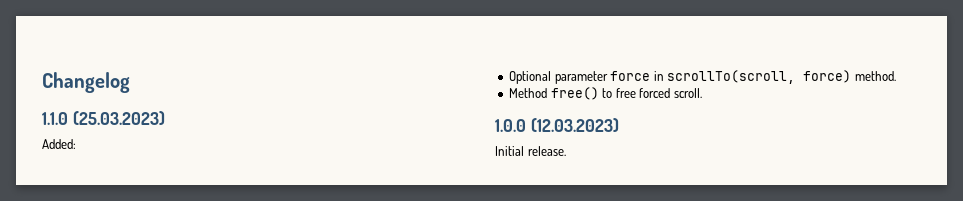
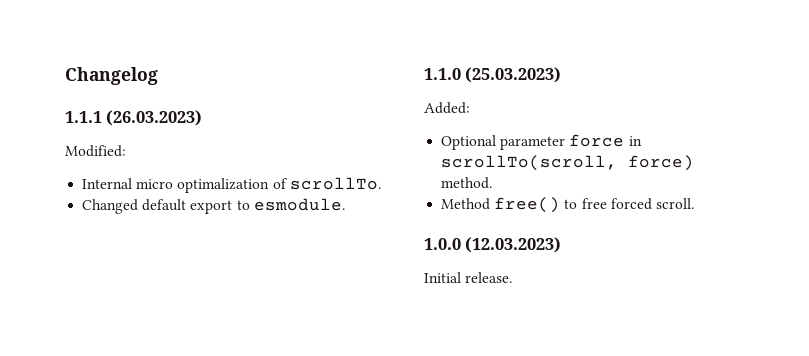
(130, 82) none -> [65,110,203,126] [65,145,126,157] [82,177,381,193] [82,198,345,214] // 1.1.1 (26.03.2023) // Modified: // Internal micro optimalization of scrollTo. // Changed default export to esmodule.

